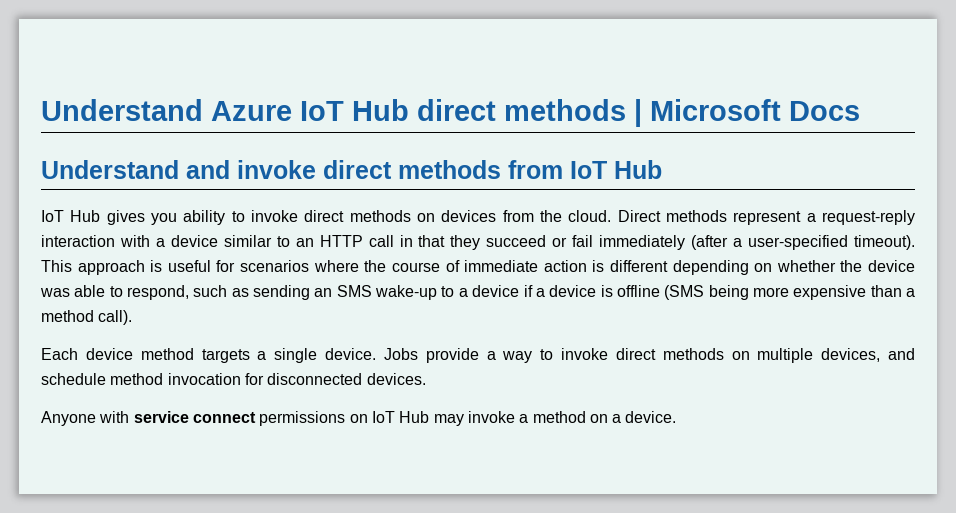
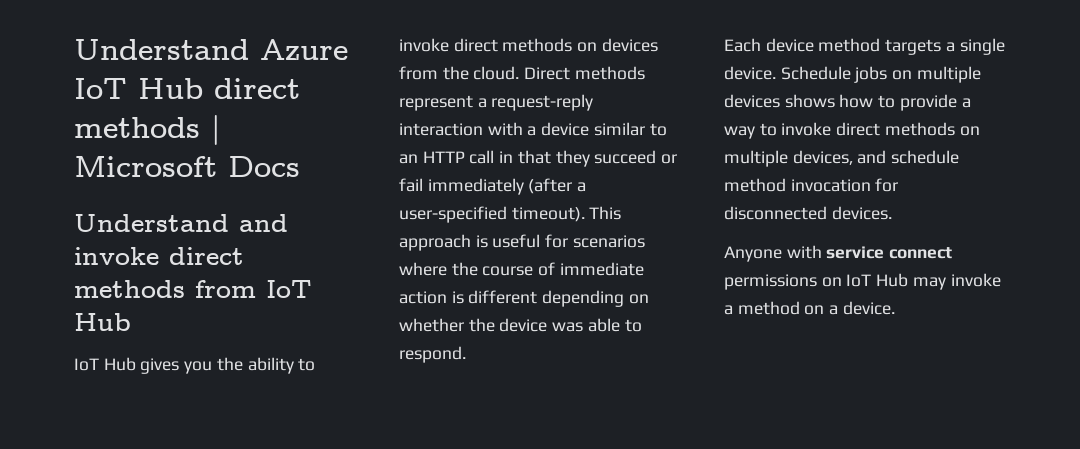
(177, 219) none -> [216,357,243,371] the
[127,285,915,300] [41,310,133,325] respond, such as sending an SMS wake-up to a device if a device is offline (SMS being more expensive than a method call). -> [399,346,466,363] respond.
[383,348,418,360] Jobs -> [780,66,981,83] [724,94,896,108] Schedule jobs on multiple devices shows how to

